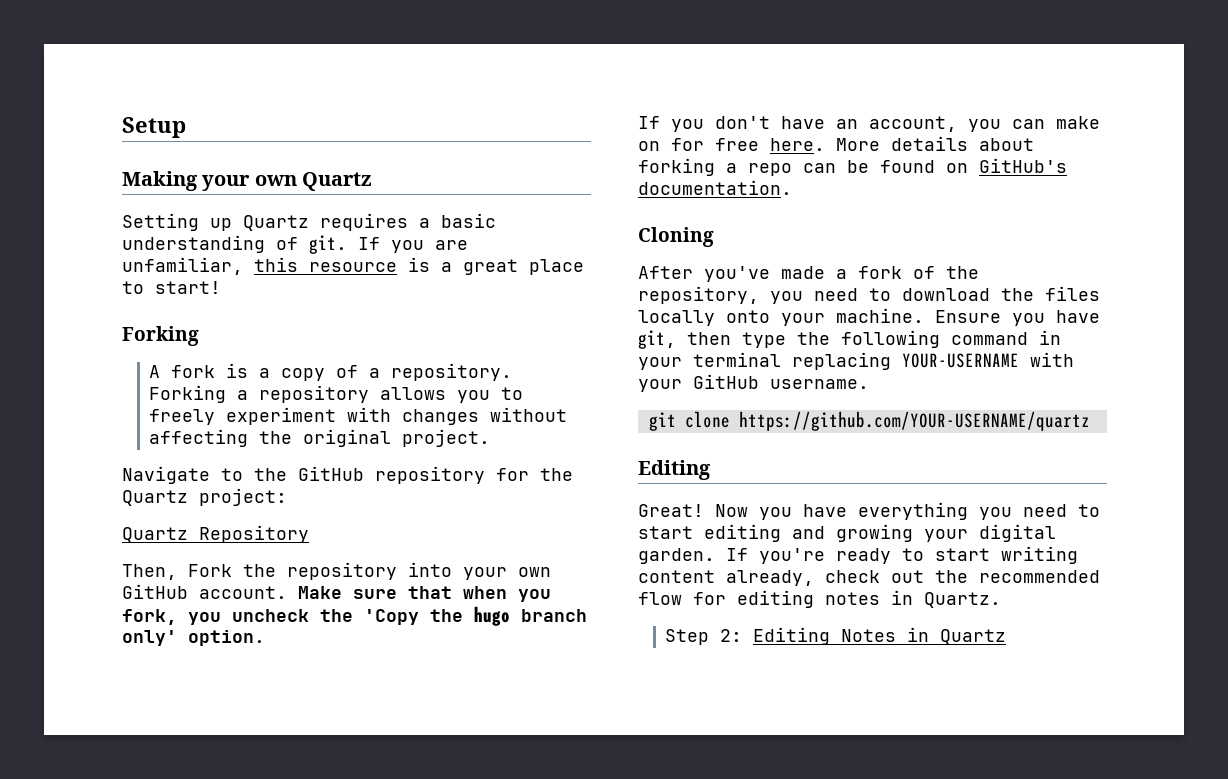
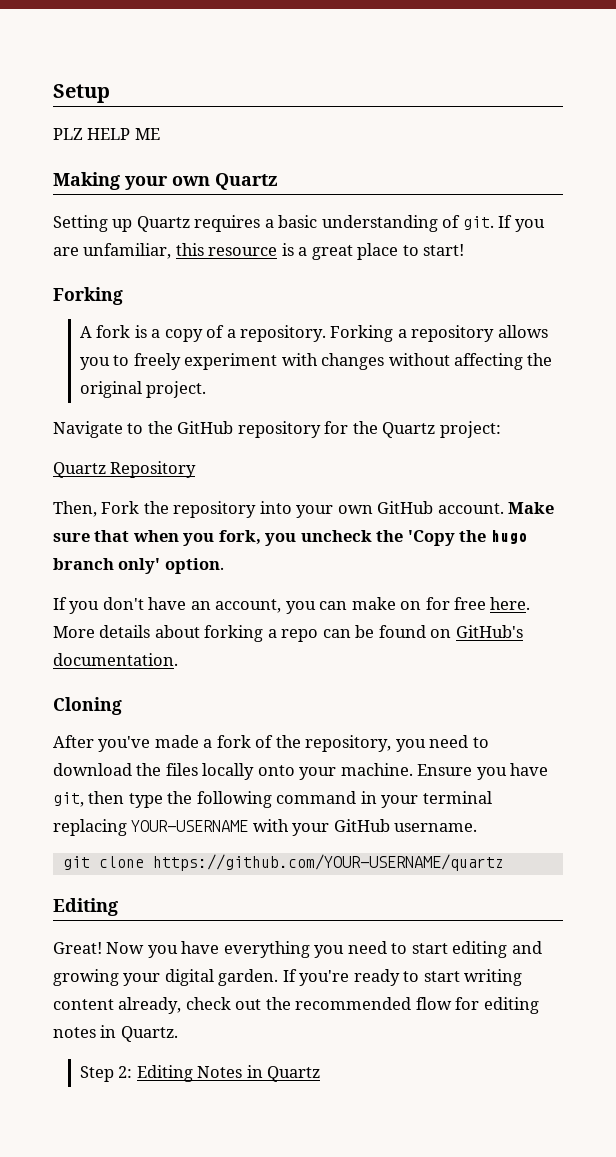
(186, 127) none -> [53,128,160,140] // PLZ HELP ME

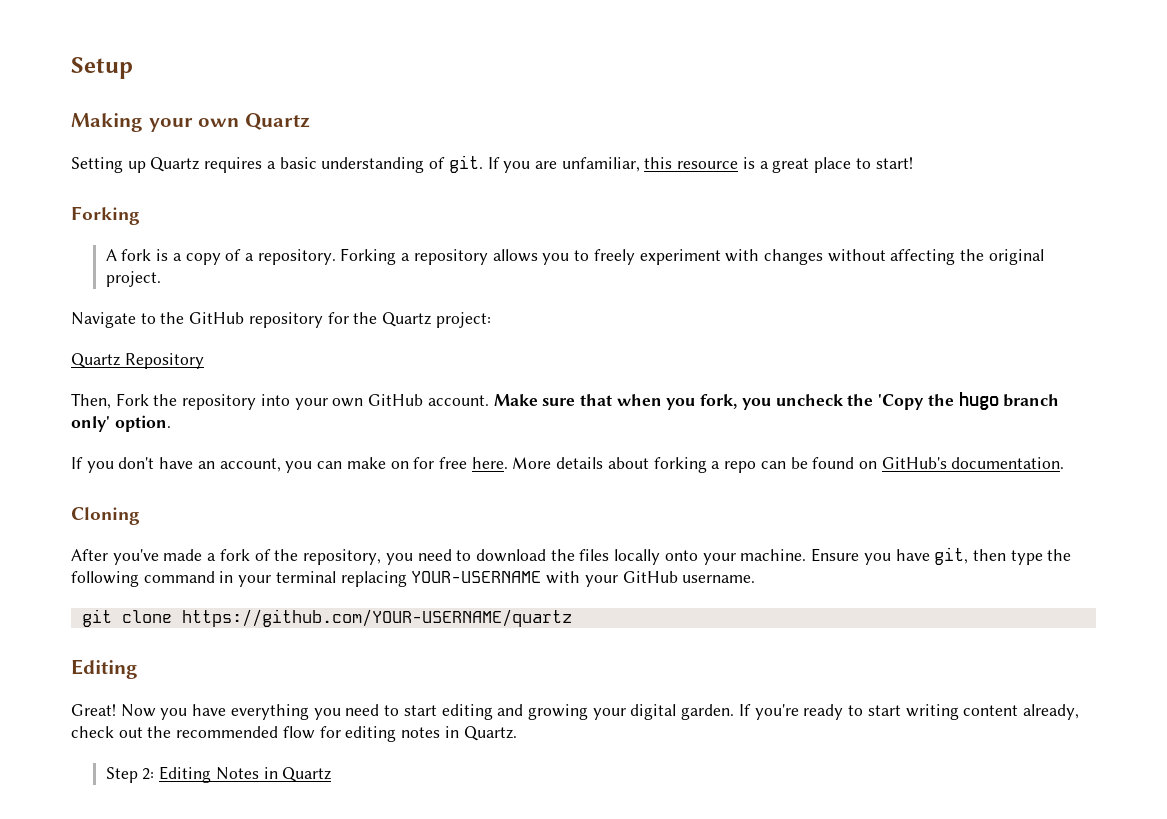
[53,128,160,140] // PLZ HELP ME -> (133, 68) none

